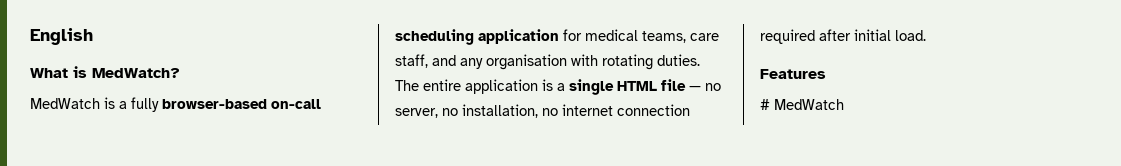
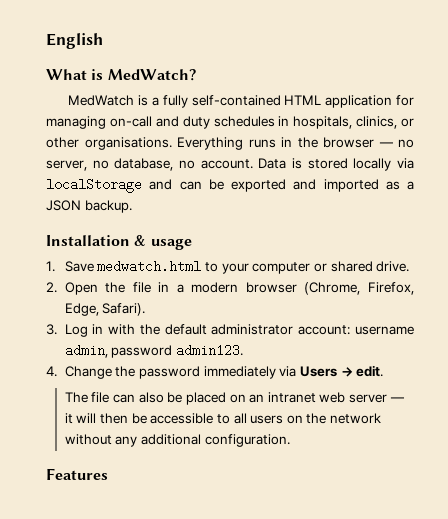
[162,99,321,109] [395,29,719,45] [395,54,700,70] [395,79,721,95] [395,104,690,118] [760,29,926,44] browser-based on-call scheduling application for medical teams, care staff, and any organisation with rotating duties. The entire application is a single HTML file — no server, no installation, no internet connection required after initial load. -> [191,95,414,108] [46,116,414,129] [46,137,414,150] [46,158,414,171] [46,178,414,193] [46,200,132,213] [46,235,192,250] [46,260,410,274] [46,282,414,295] [64,303,146,316] [46,324,414,337] [64,344,243,358] [46,365,384,379] [64,392,405,405] [64,413,382,424] [64,434,290,447] self-contained HTML application for managing on-call and duty schedules in hospitals, clinics, or other organisations. Everything runs in the browser — no server, no database, no account. Data is stored locally via localStorage and can be exported and imported as a JSON backup. // Installation & usage // 1. Save medwatch.html to your computer or shared drive. // 2. Open the file in a modern browser (Chrome, Firefox, Edge, Safari). // 3. Log in with the default administrator account: username admin, password admin123. // 4. Change the password immediately via Users → edit. // The file can also be placed on an intranet web server — it will then be accessible to all users on the network without any additional configuration.
[760,99,844,110] // # MedWatch -> (108, 474) none

